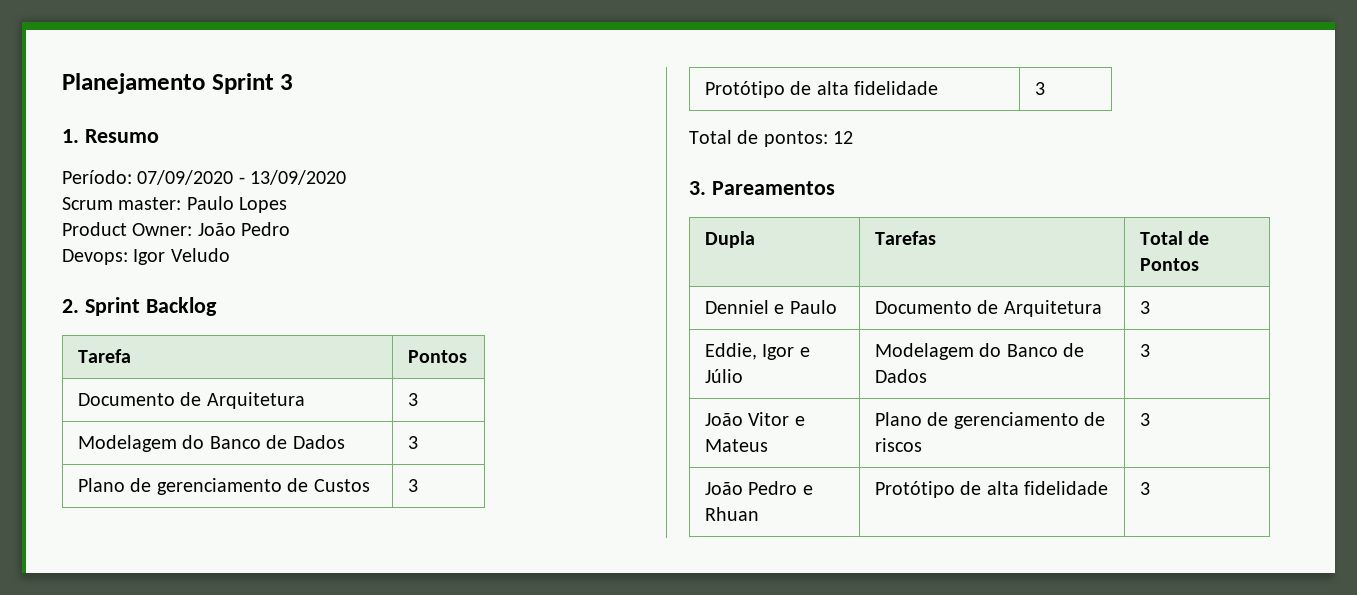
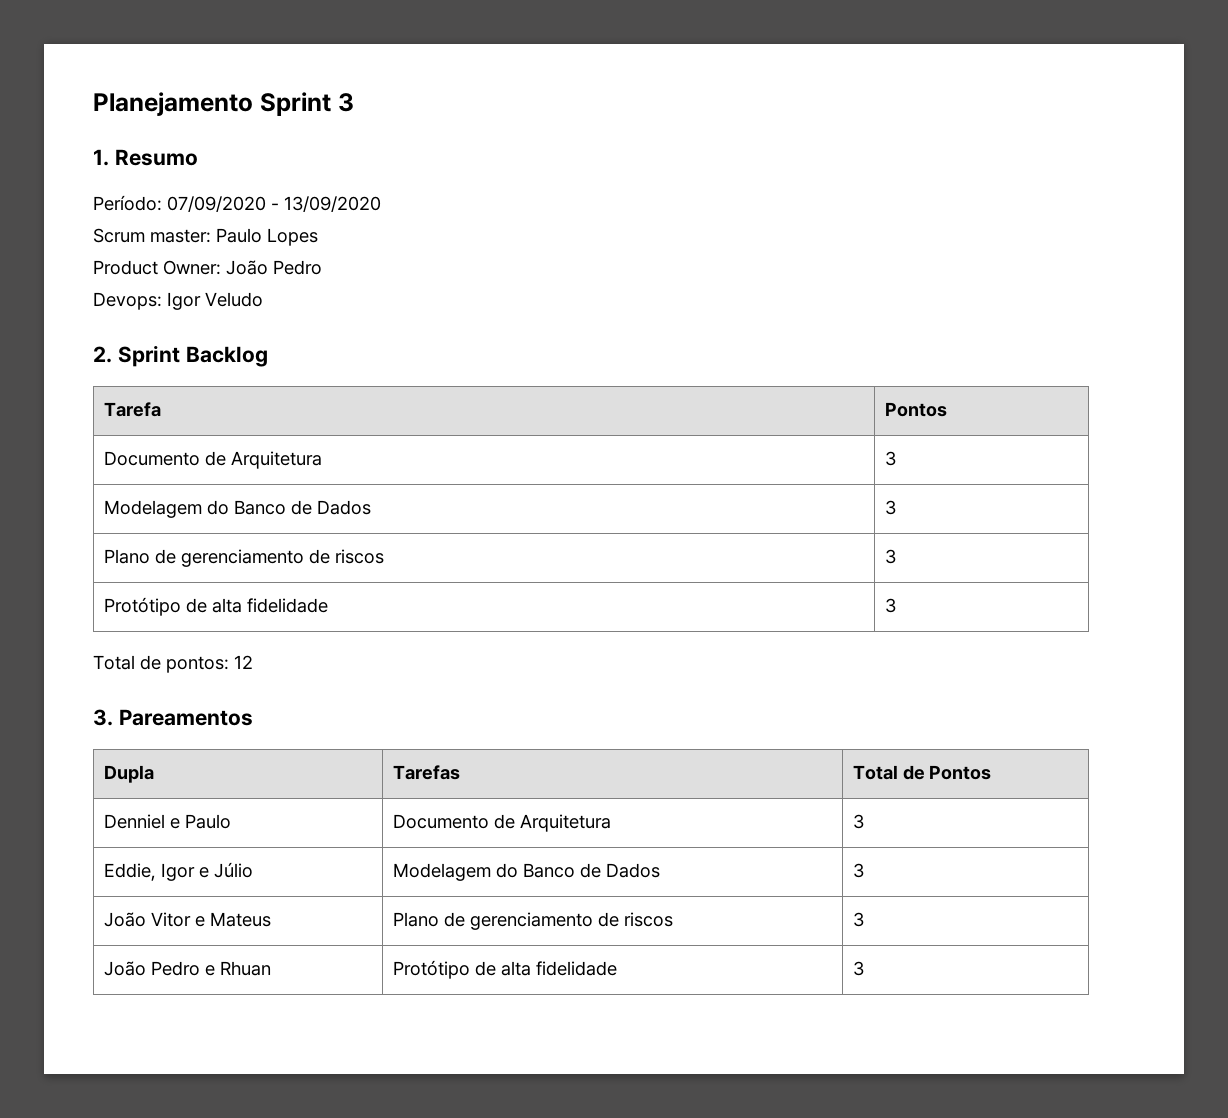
[313,479,370,492] Custos -> [334,549,384,564] riscos

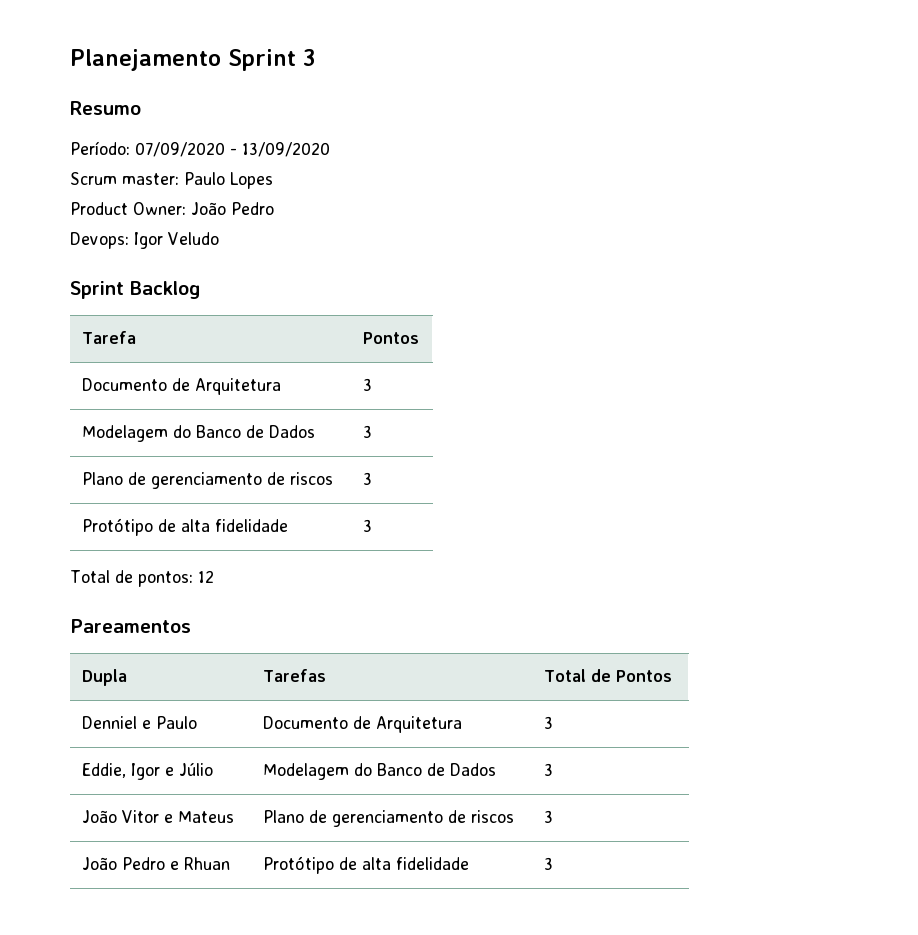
[93,149,109,166] 1. -> (315, 57) none
[93,346,112,363] 2. -> (219, 238) none
[93,709,113,726] 3. -> (214, 576) none

